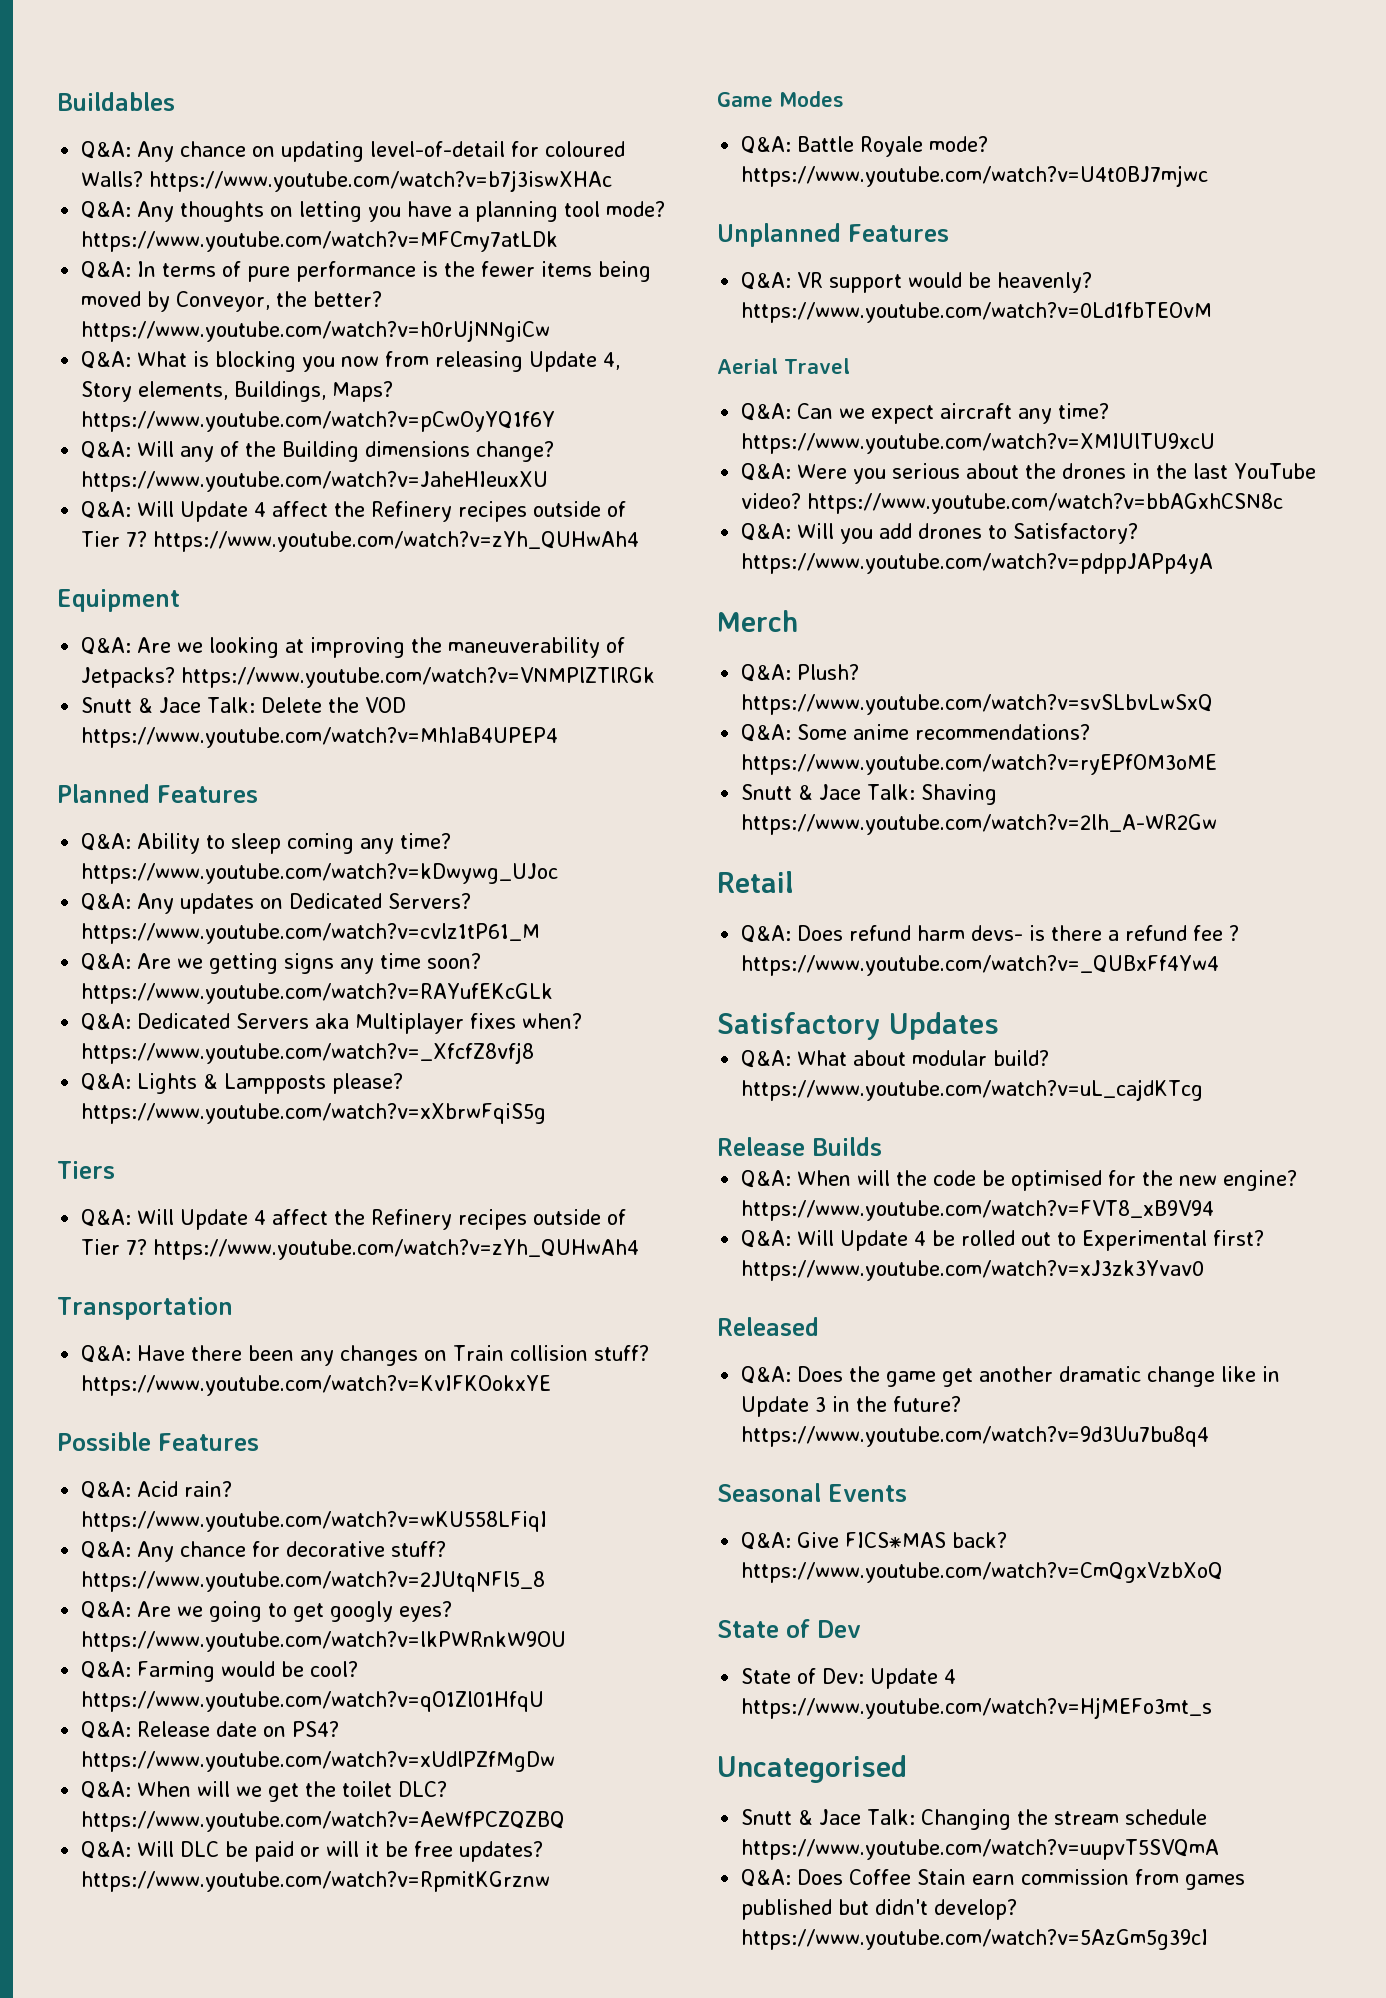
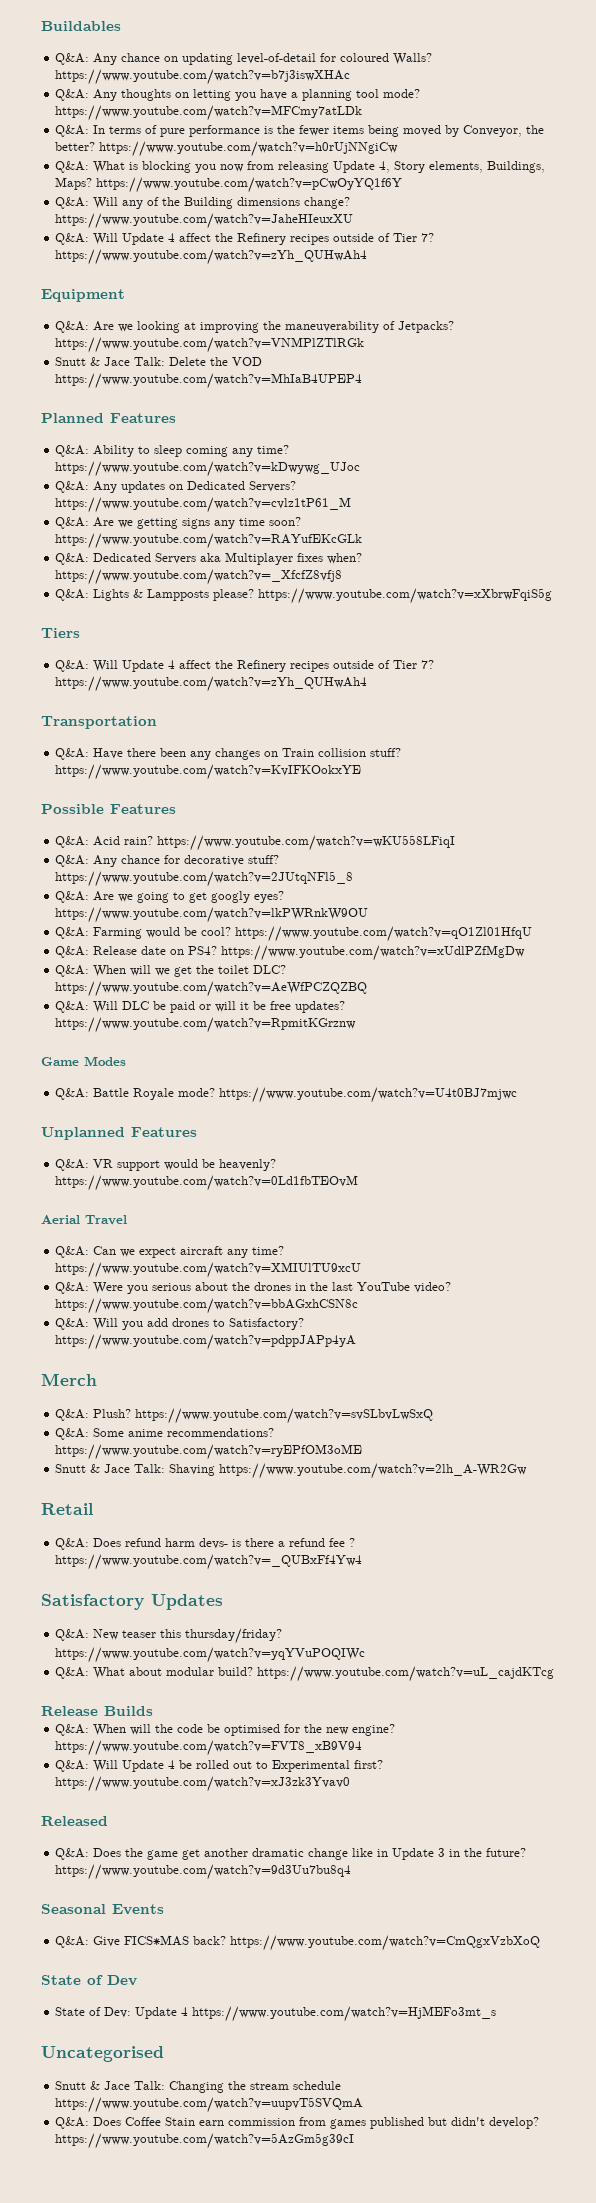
(999, 1026) none -> [55,1628,283,1644] [55,1647,366,1663] // Q&A: New teaser this thursday/friday? https://www.youtube.com/watch?v=yqYVuPOQIWc

